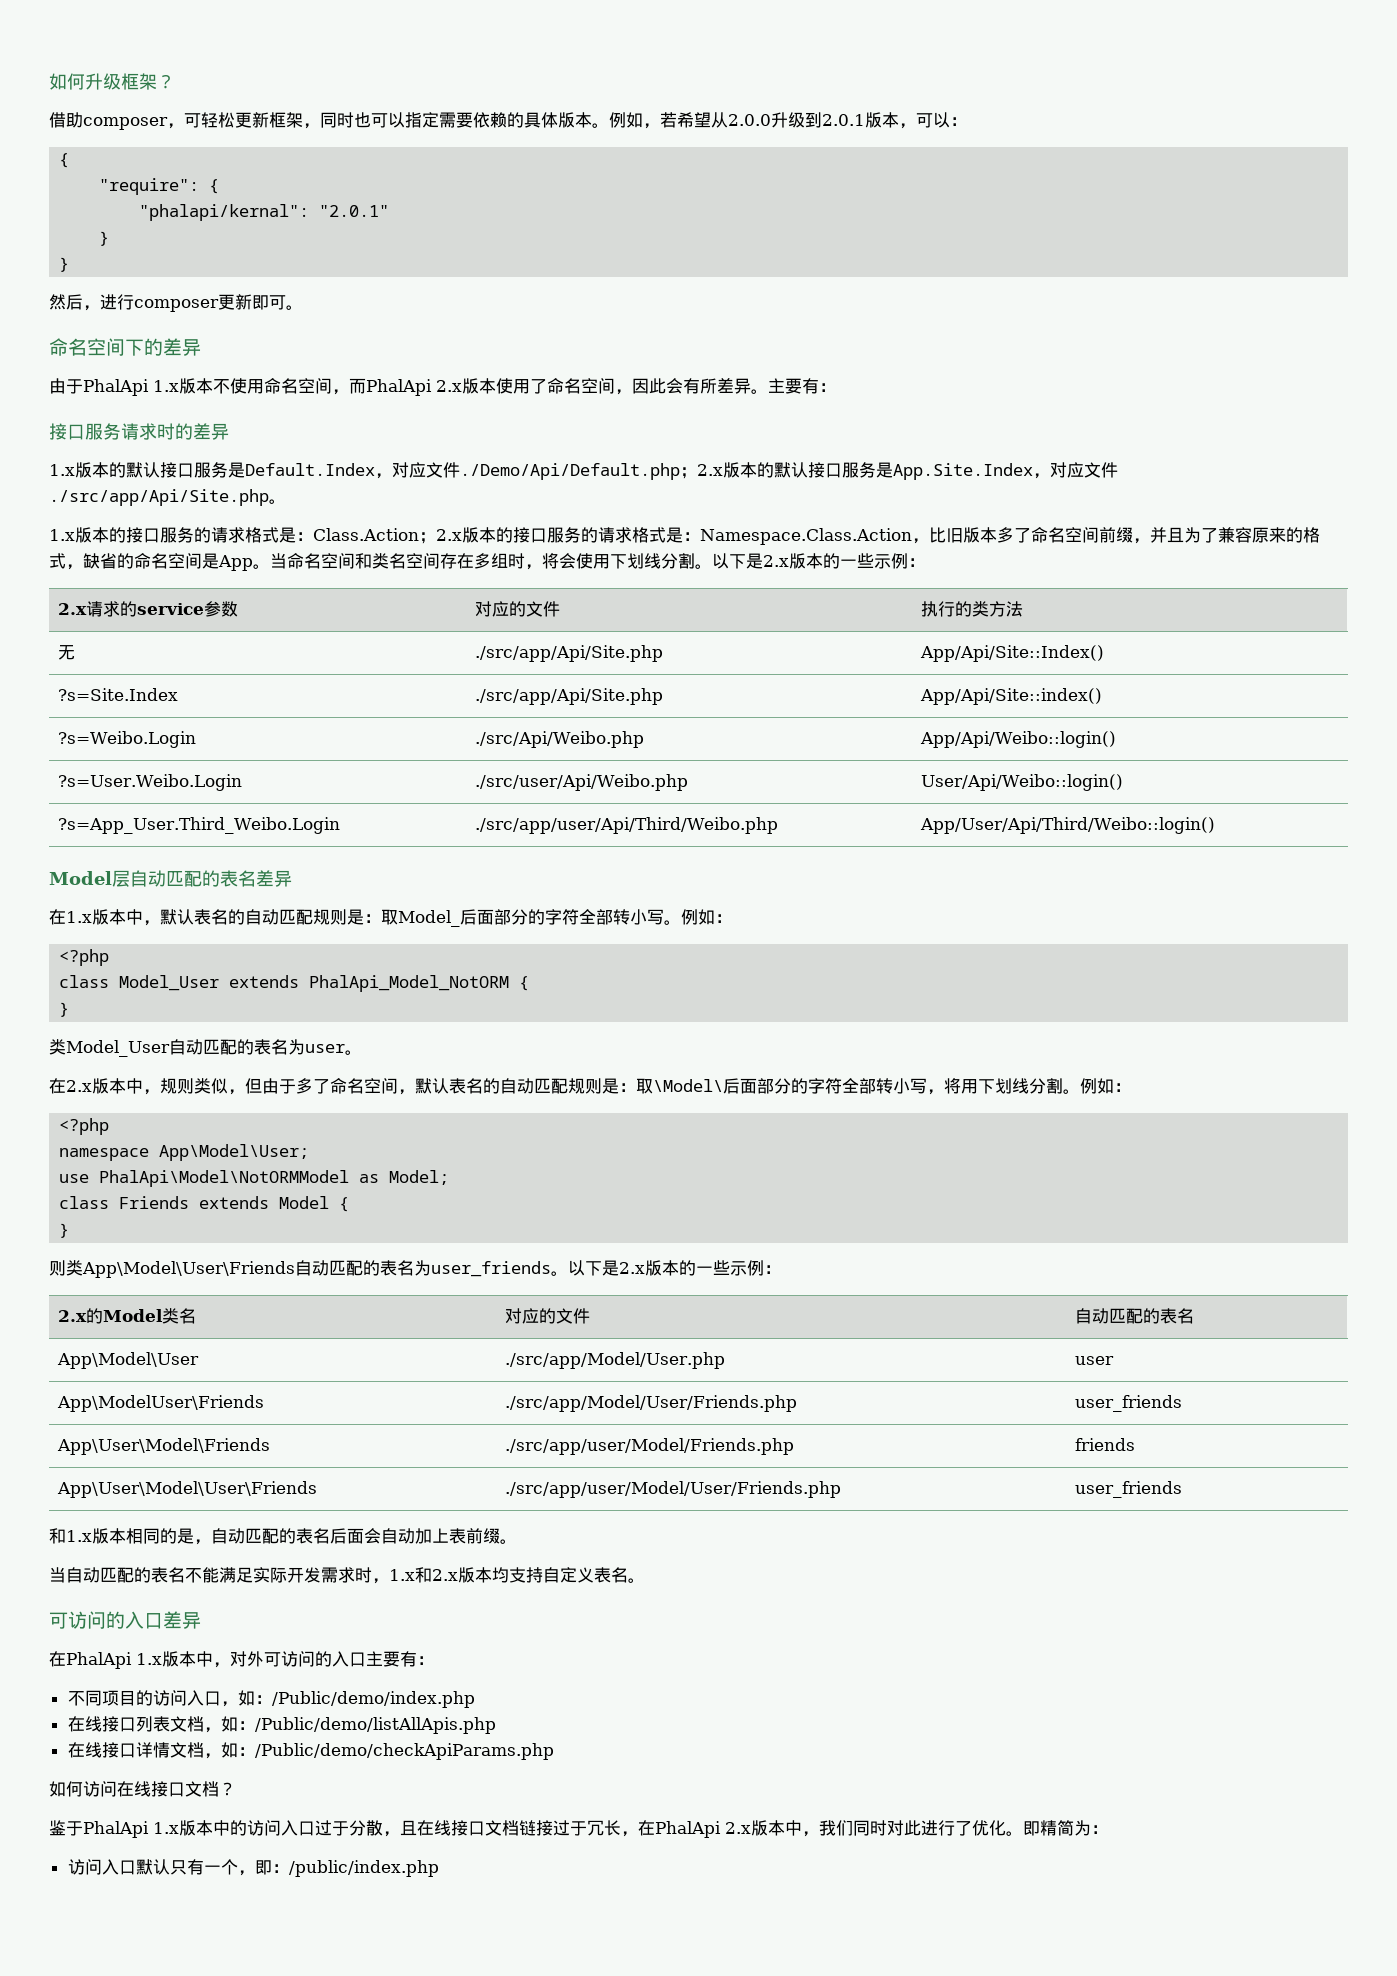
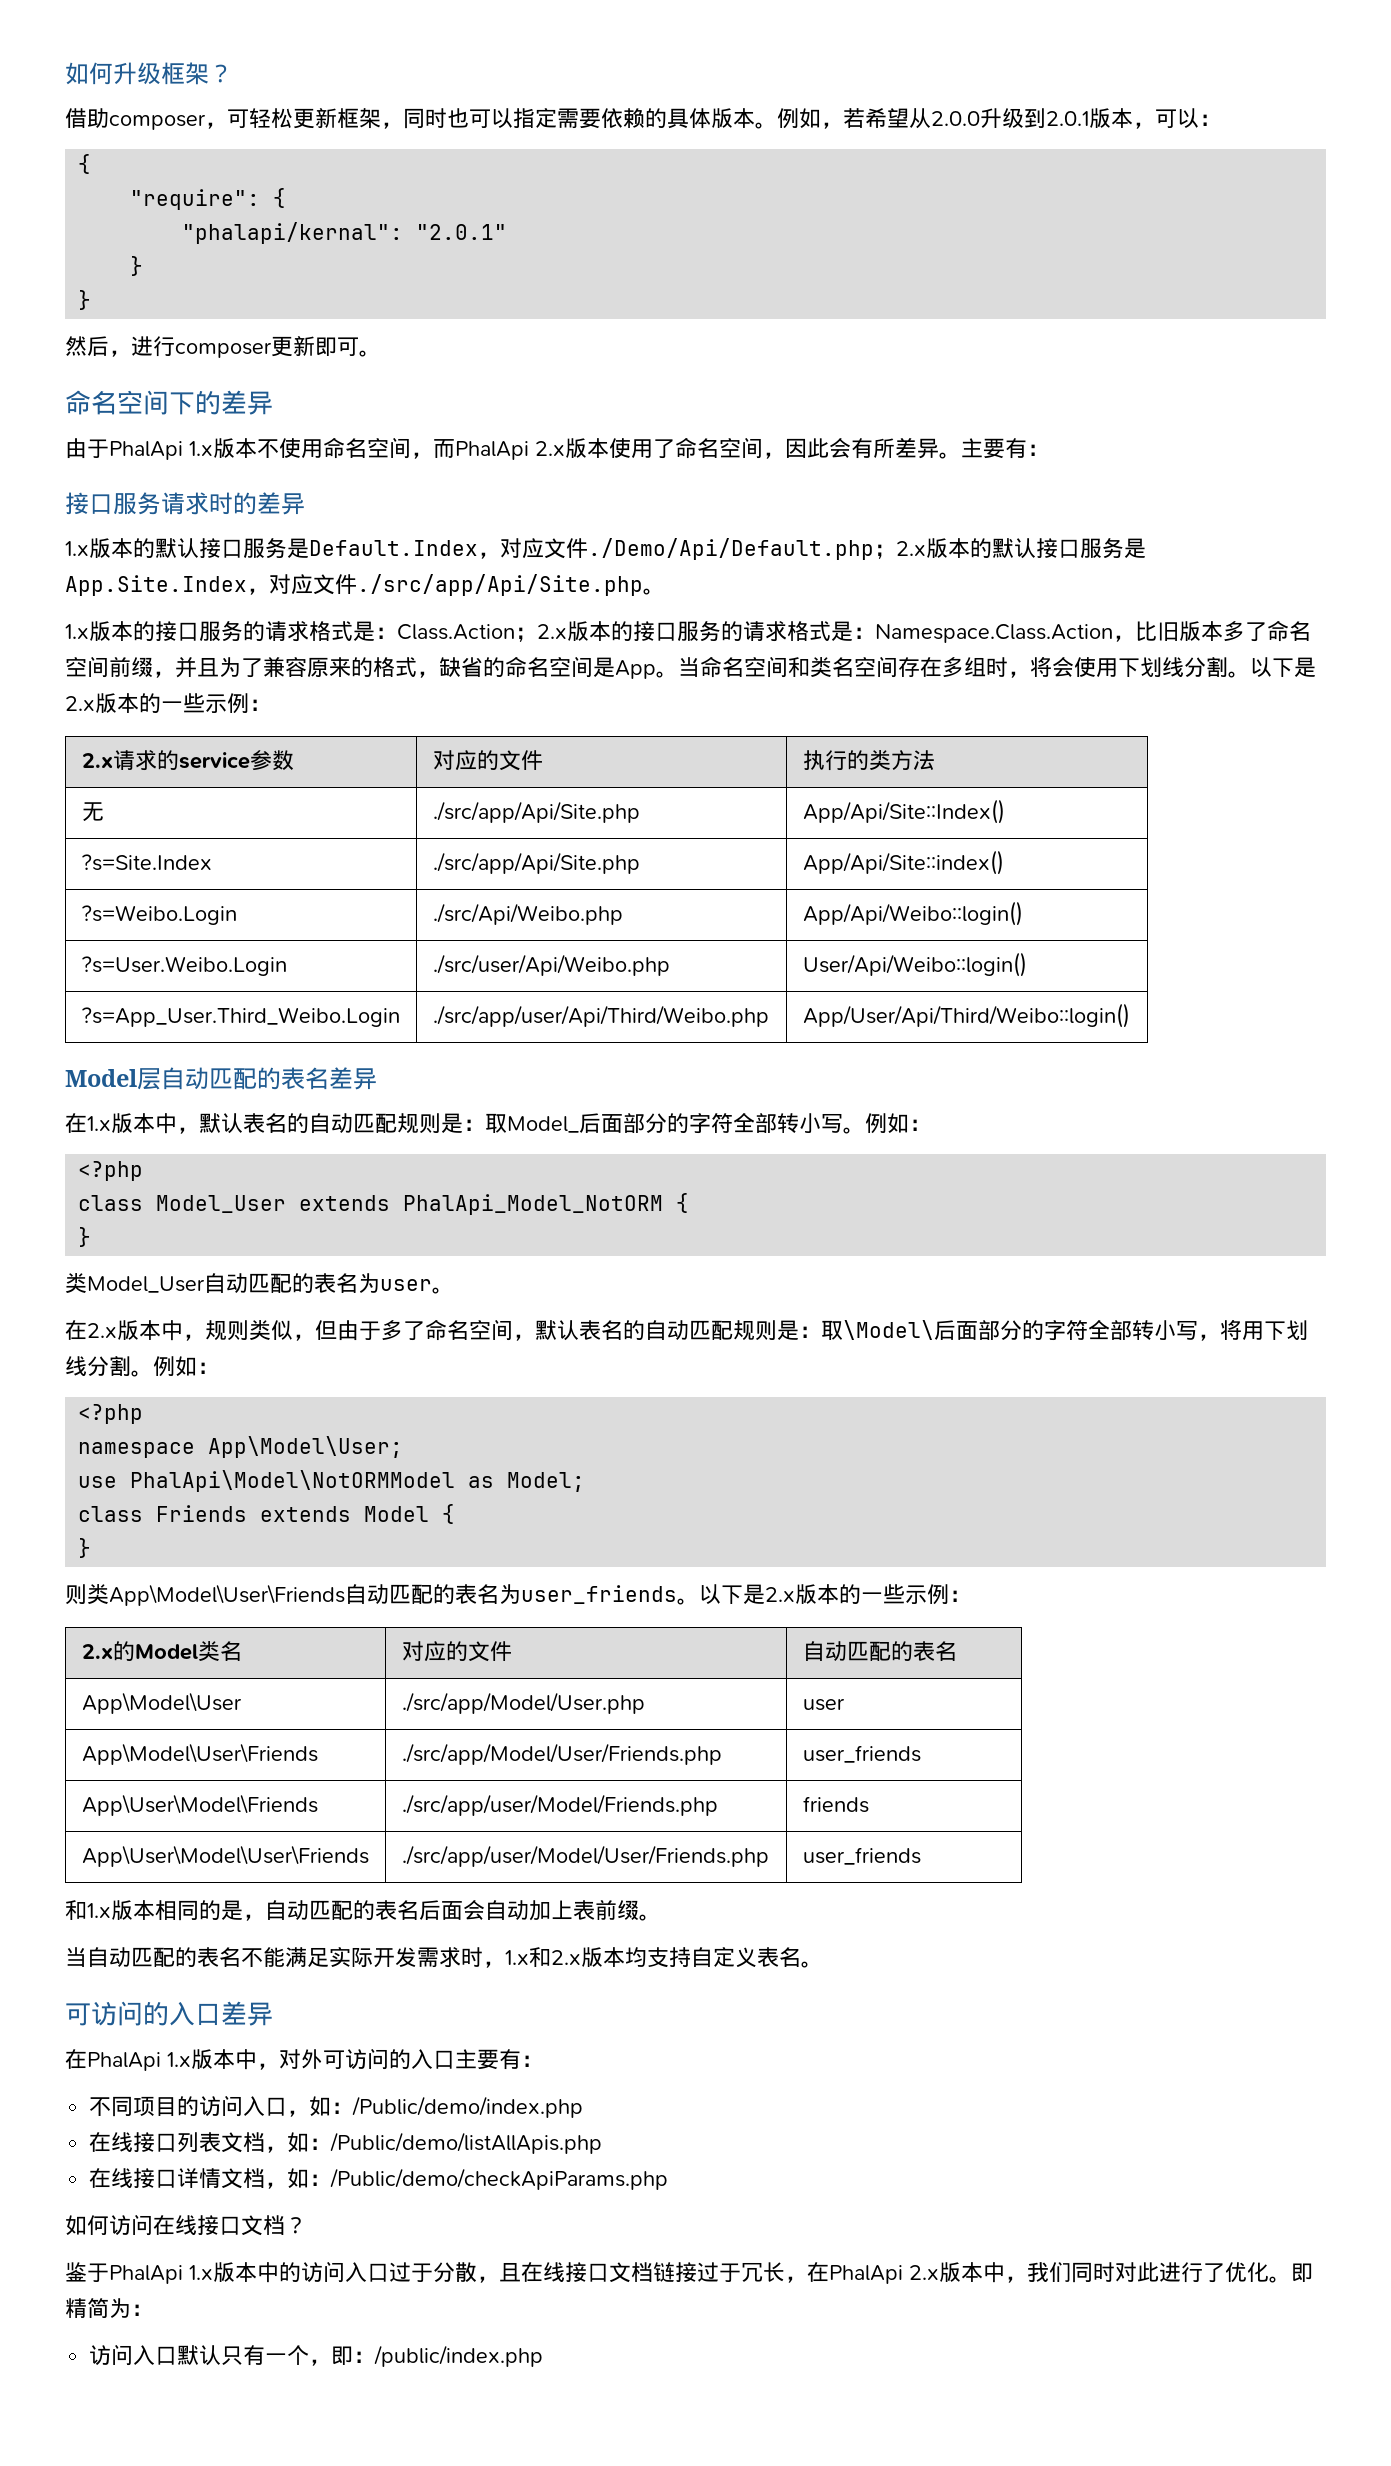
[57,1395,265,1412] App\ModelUser\Friends -> [81,1743,318,1765] App\Model\User\Friends

